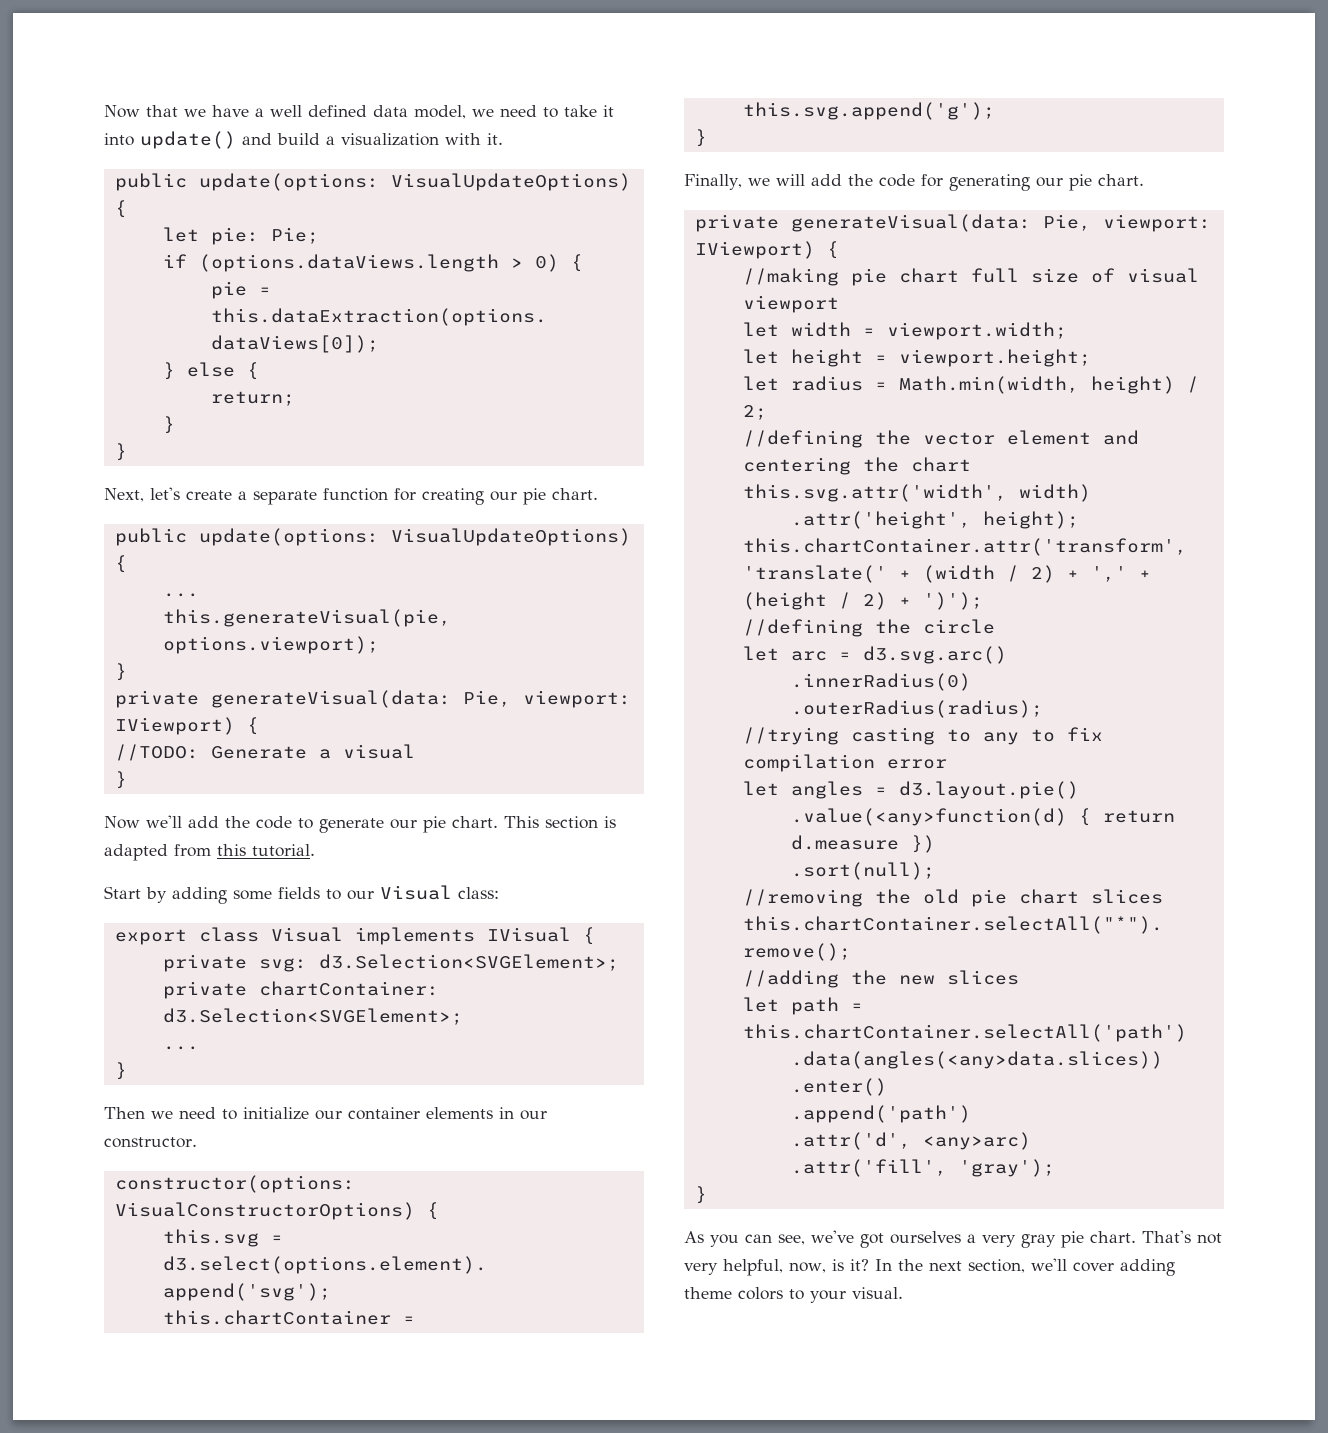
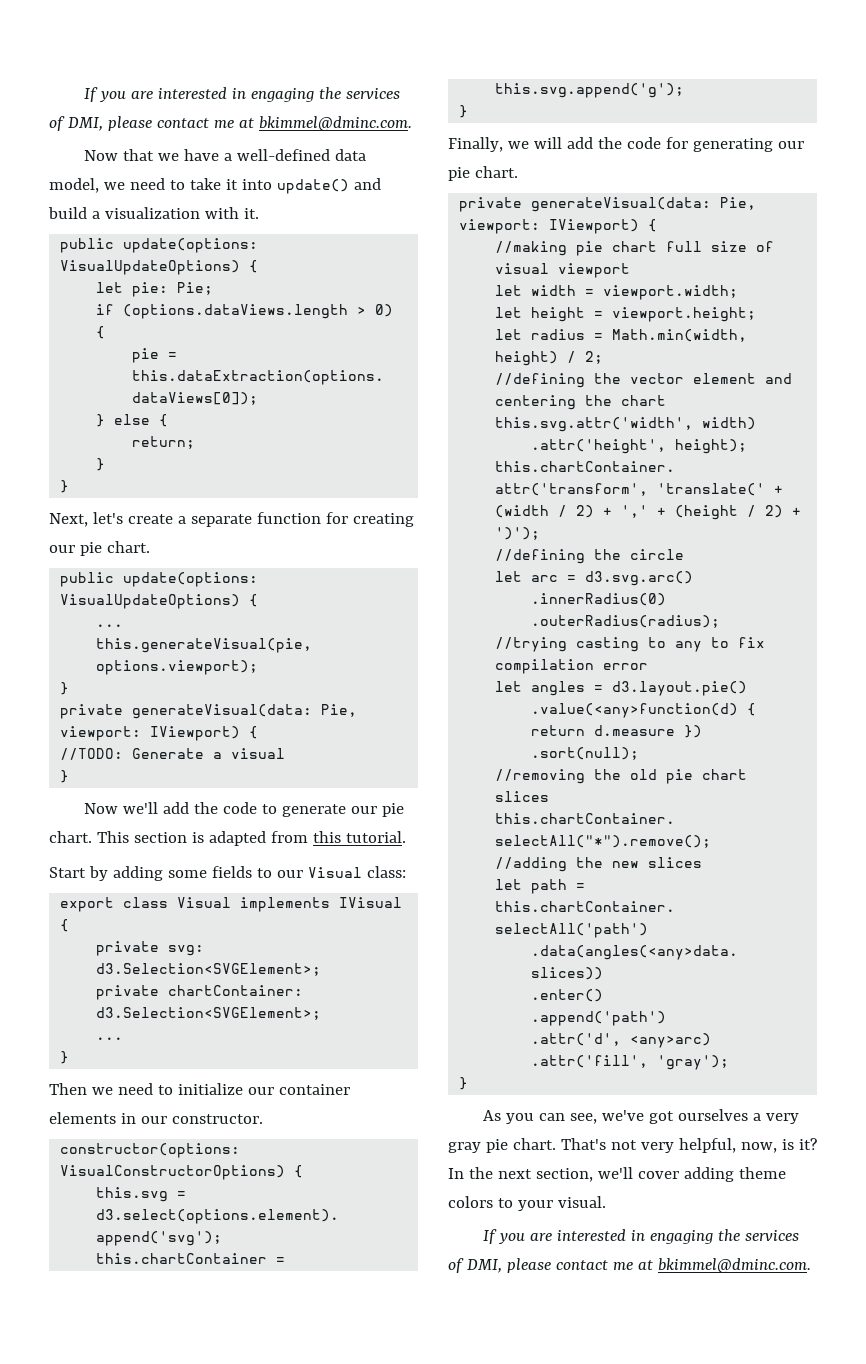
(104, 111) none -> [83,87,400,102] [49,116,412,131] If you are interested in engaging the services of DMI, please contact me at bkimmel@dminc.com. //
[270,105,367,117] well defined -> [236,149,330,161] well-defined
(903, 1293) none -> [482,1229,799,1244] [448,1258,811,1273] // If you are interested in engaging the services of DMI, please contact me at bkimmel@dminc.com.

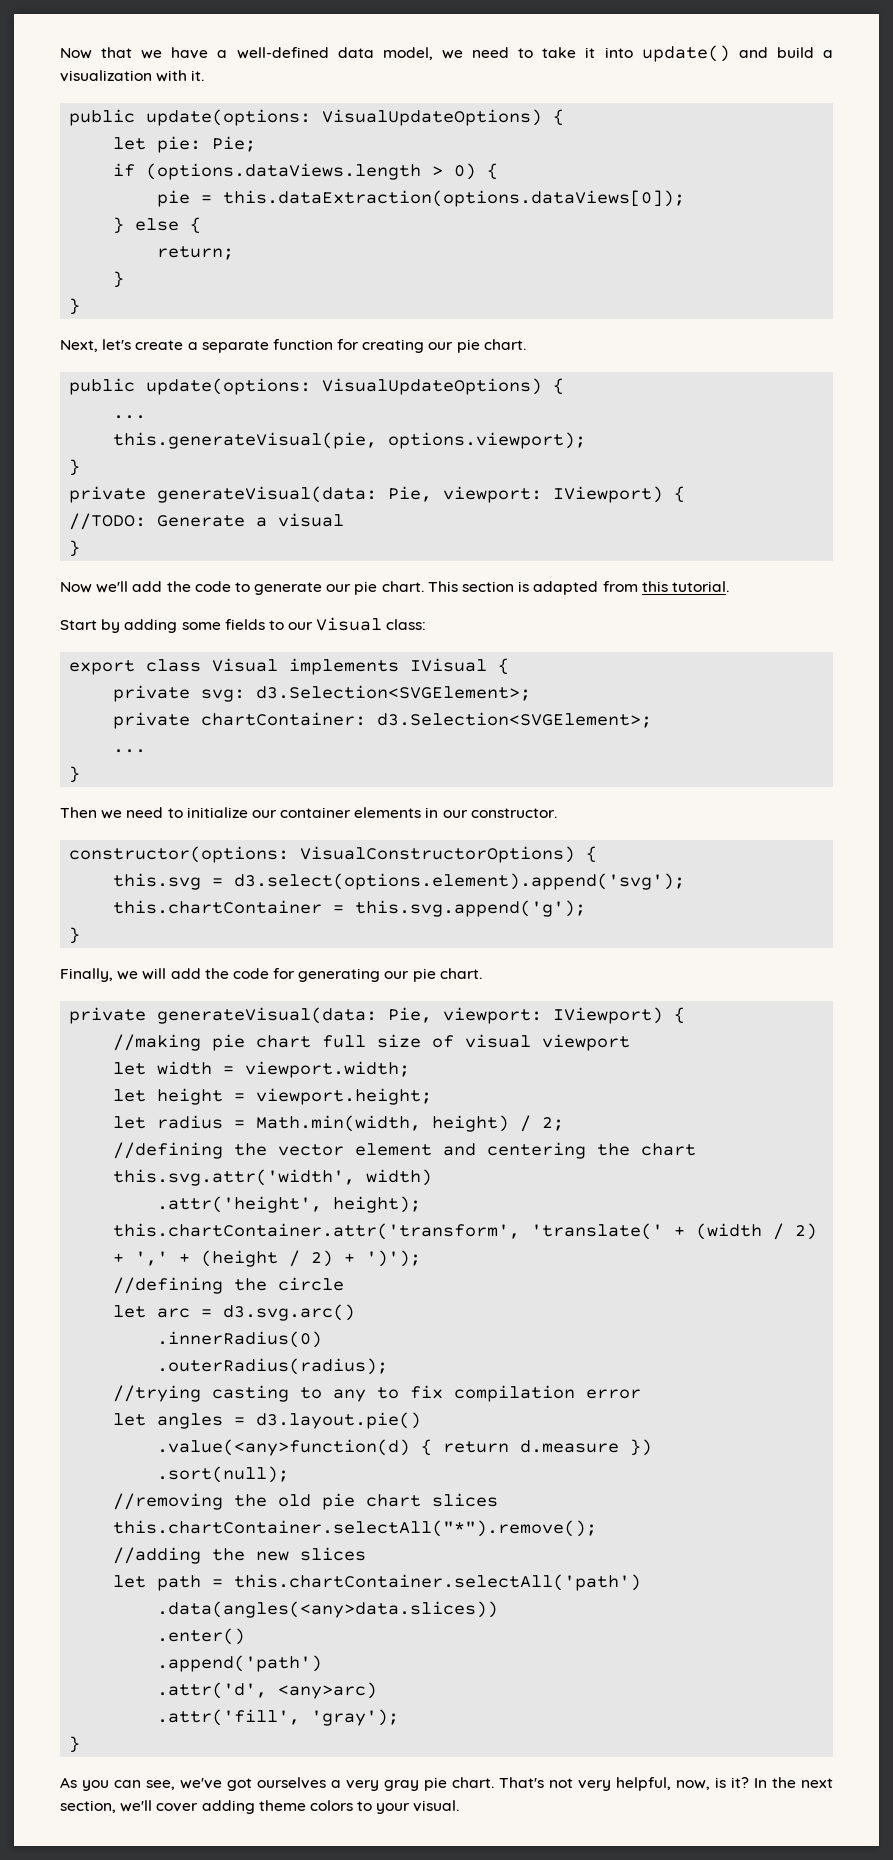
[83,87,400,102] [49,116,412,131] If you are interested in engaging the services of DMI, please contact me at bkimmel@dminc.com. // -> (60, 53) none
[482,1229,799,1244] [448,1258,811,1273] // If you are interested in engaging the services of DMI, please contact me at bkimmel@dminc.com. -> (460, 1806) none

